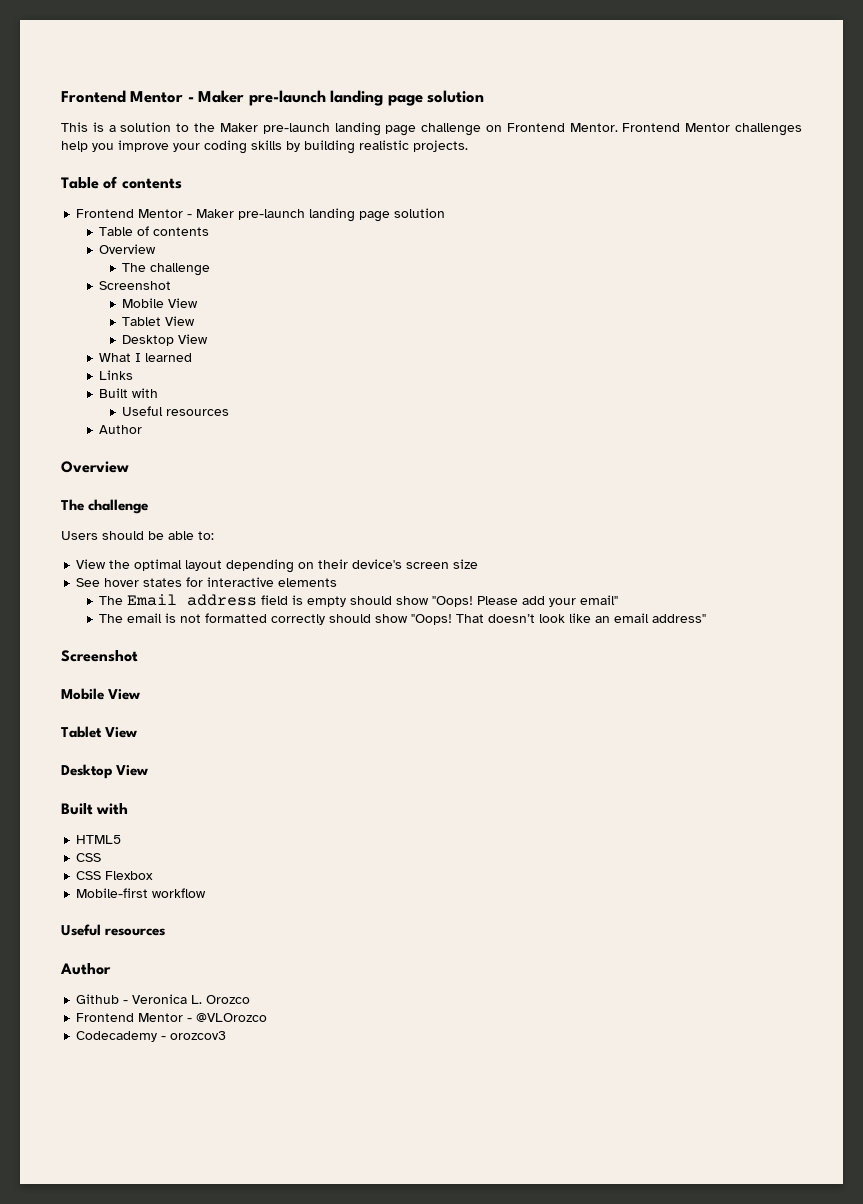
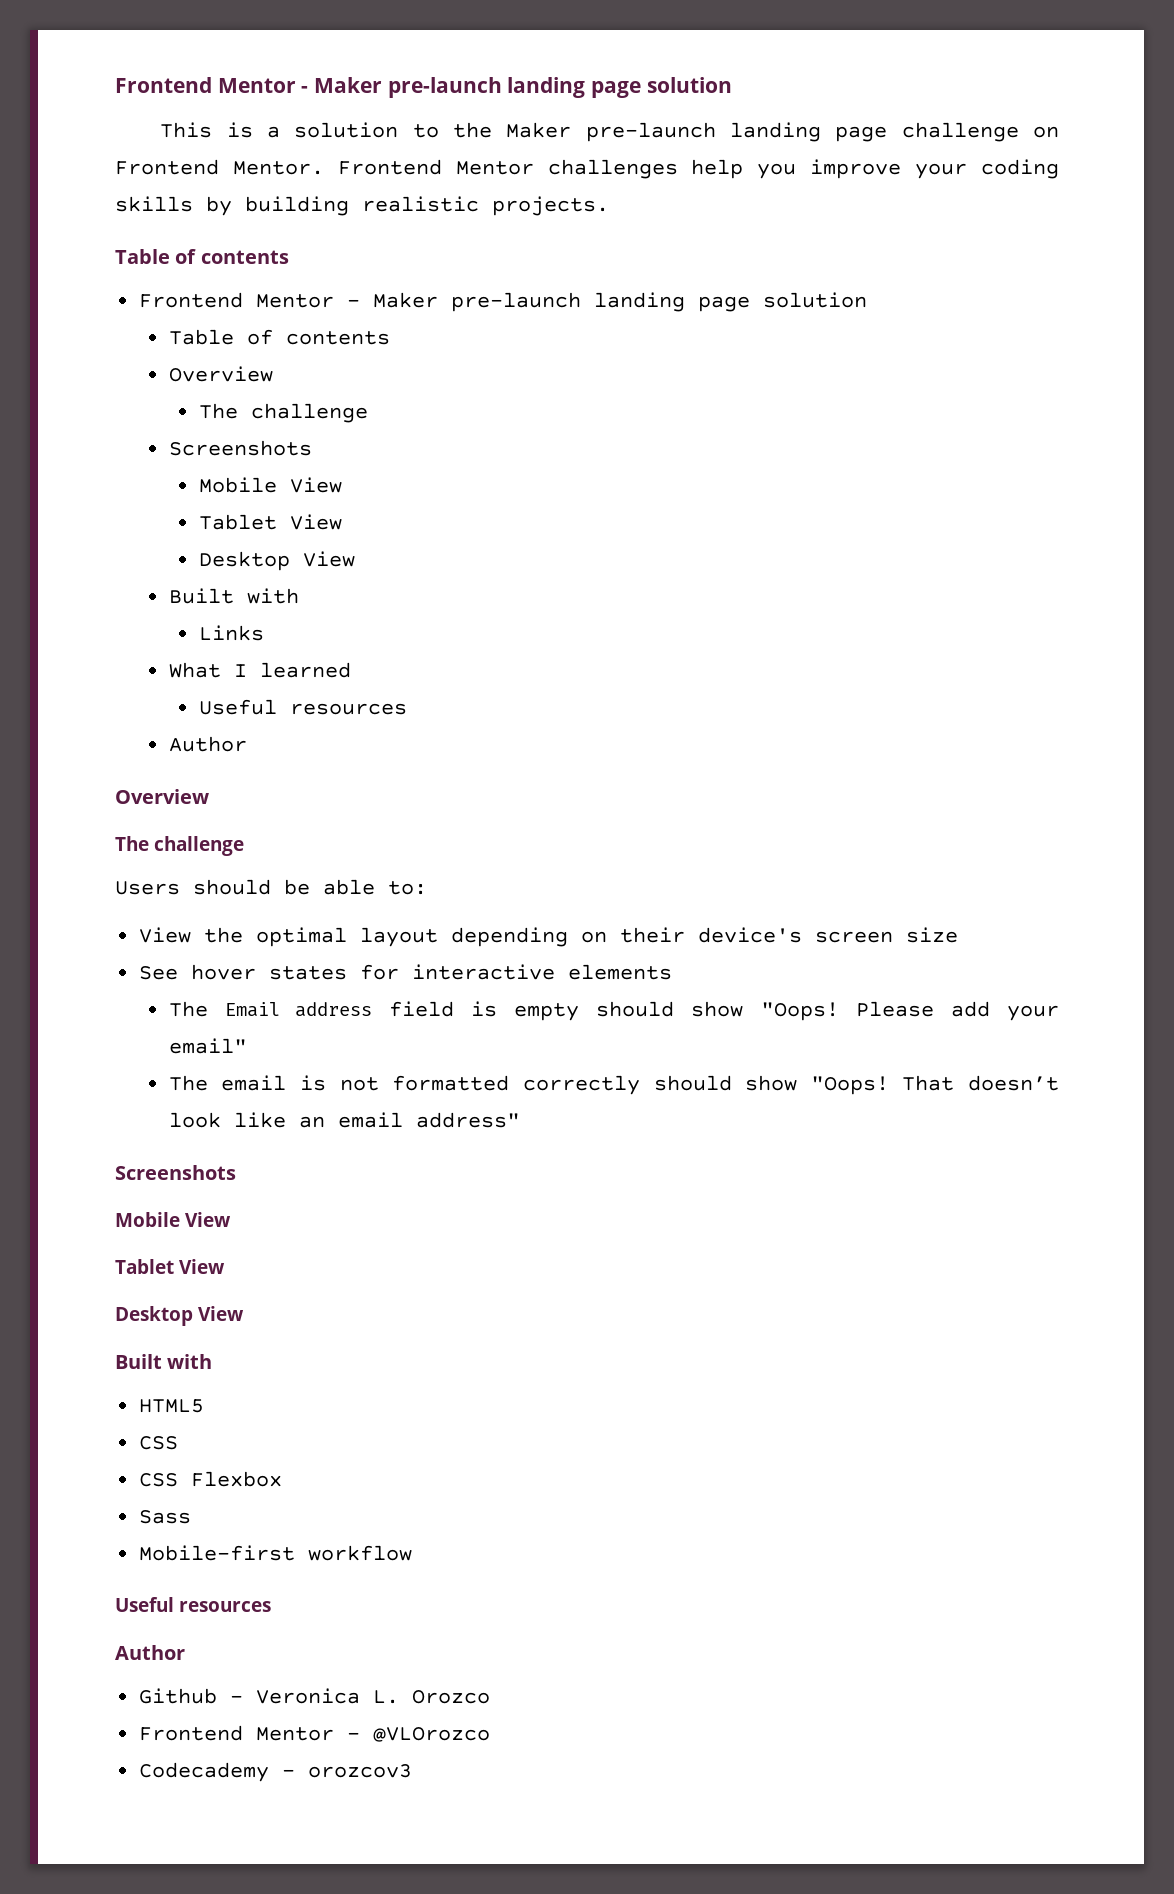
[99,281,172,290] [122,298,199,308] [122,316,196,326] [122,334,209,346] Screenshot // Mobile View // Tablet View // Desktop View -> [168,440,312,456] [198,477,342,493] [198,514,342,530] [198,551,355,571] [168,588,299,604] [198,625,264,641] Screenshots // Mobile View // Tablet View // Desktop View // Built with // Links
[99,370,134,380] [99,388,159,398] // Links // Built with -> (351, 670) none
[61,650,138,662] Screenshot -> [115,1165,236,1180] Screenshots
(154, 875) none -> [139,1510,192,1524] // Sass

